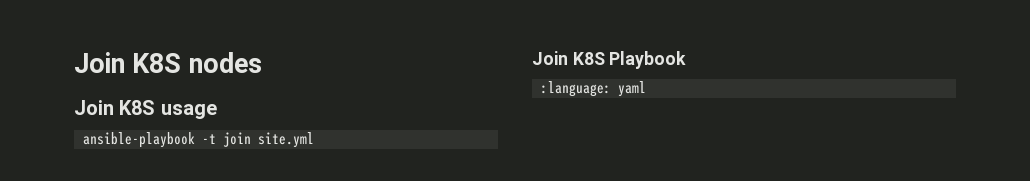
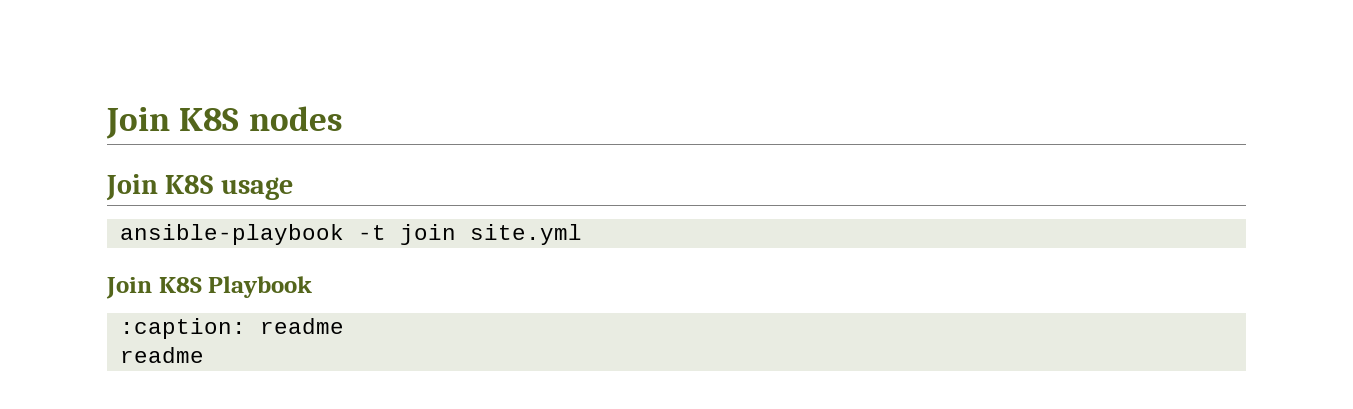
[541,81,646,97] :language: yaml -> [120,318,345,339] [120,347,205,363] :caption: readme // readme

